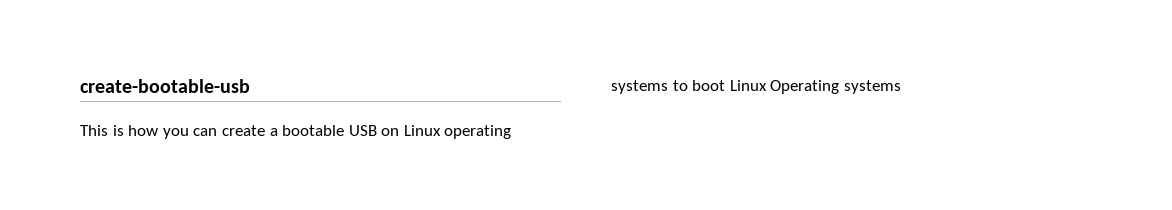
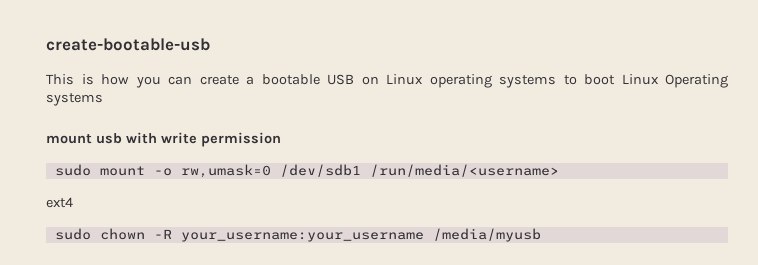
(901, 87) none -> [46,132,281,147] [54,164,559,178] [46,197,73,208] [54,228,541,242] // mount usb with write permission // sudo mount -o rw,umask=0 /dev/sdb1 /run/media/<username> // ext4 // sudo chown -R your_username:your_username /media/myusb

